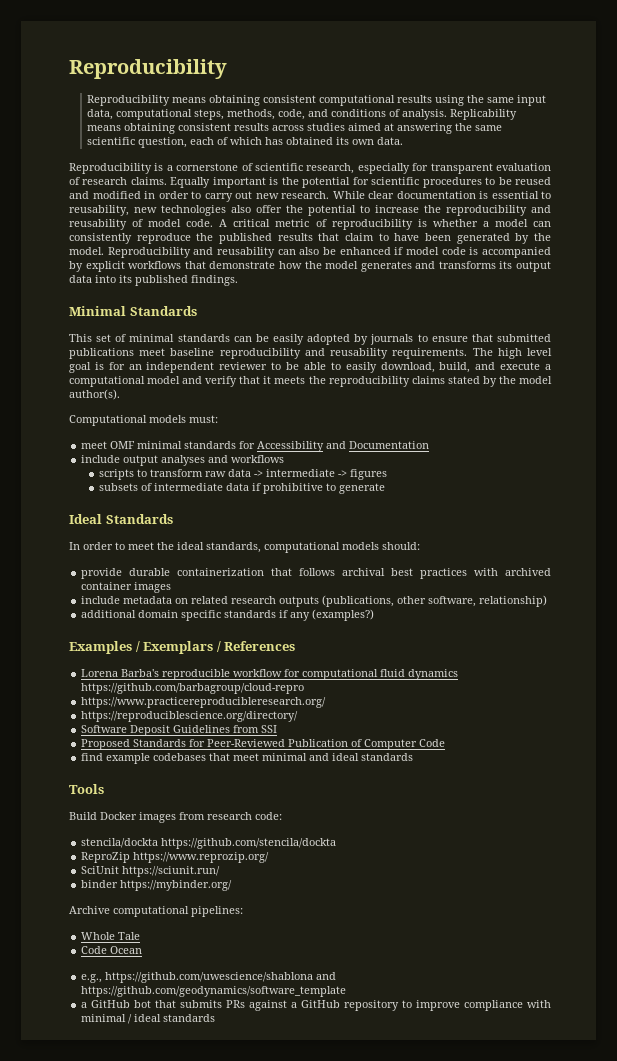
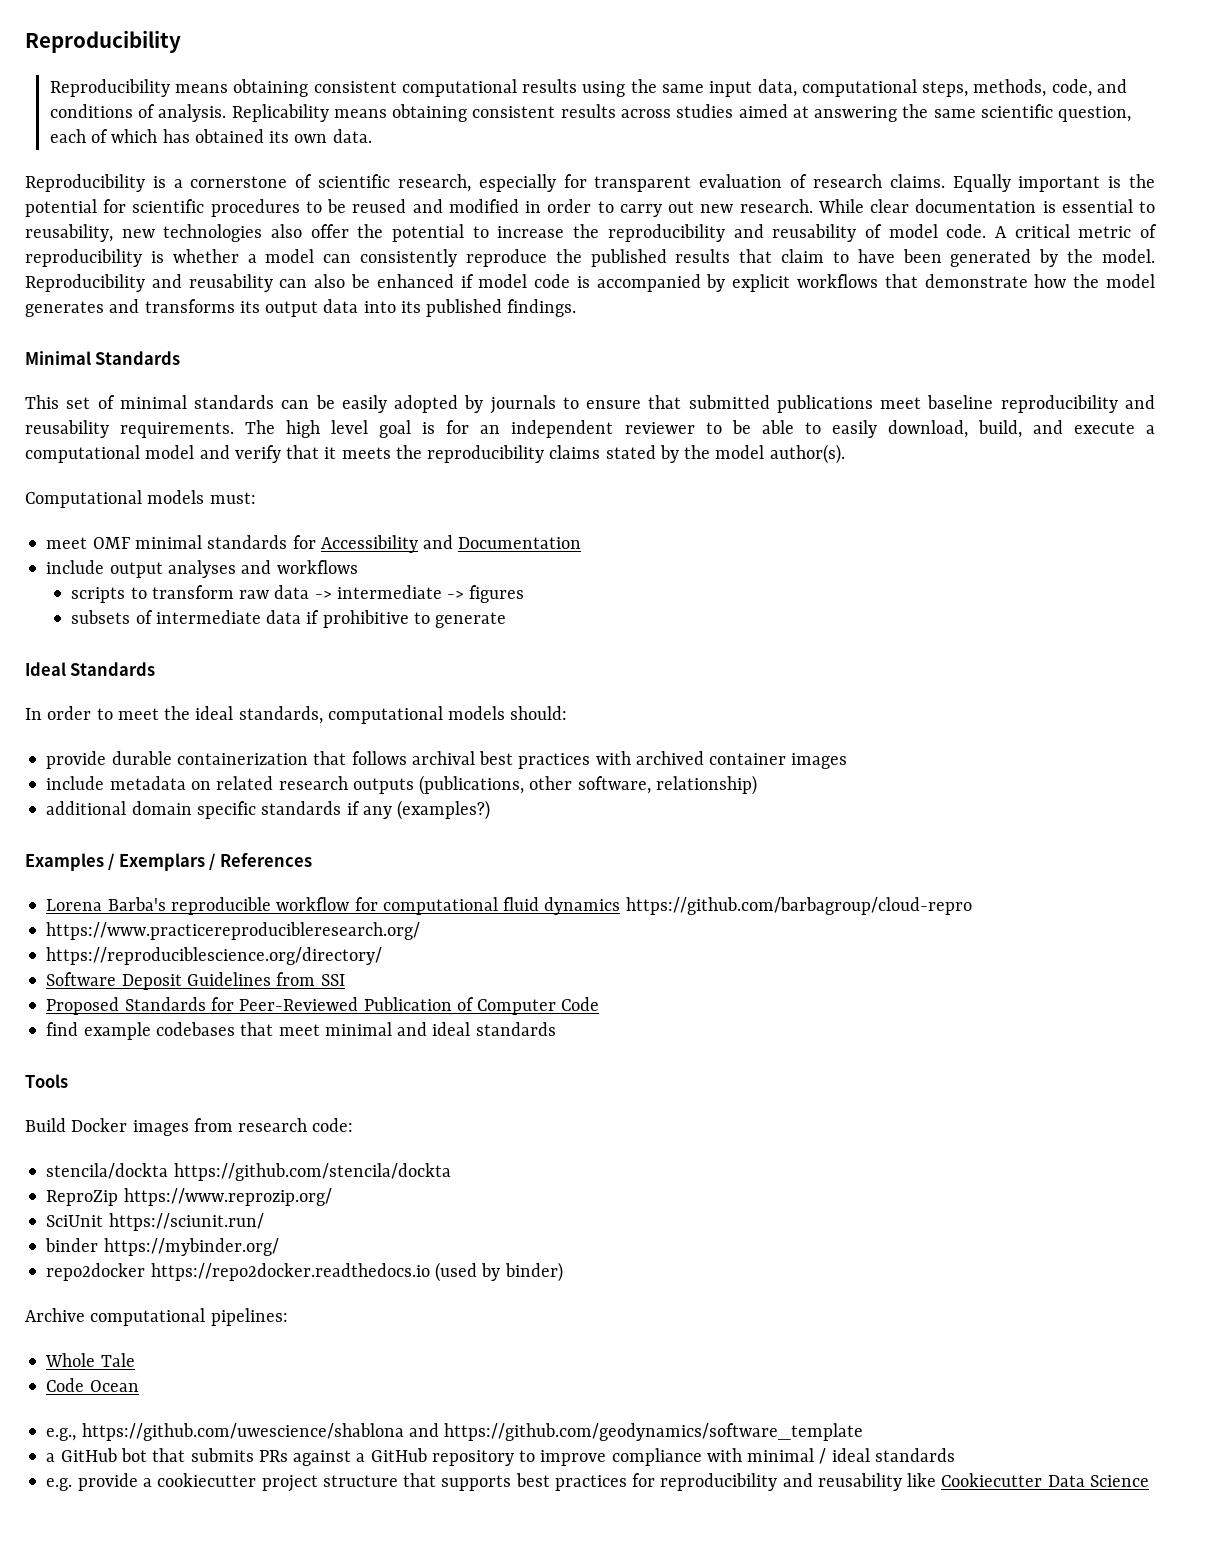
(233, 885) none -> [46,1262,563,1282] // repo2docker https://repo2docker.readthedocs.io (used by binder)
(216, 1018) none -> [46,1473,1149,1492] // e.g. provide a cookiecutter project structure that supports best practices for reproducibility and reusability like Cookiecutter Data Science

